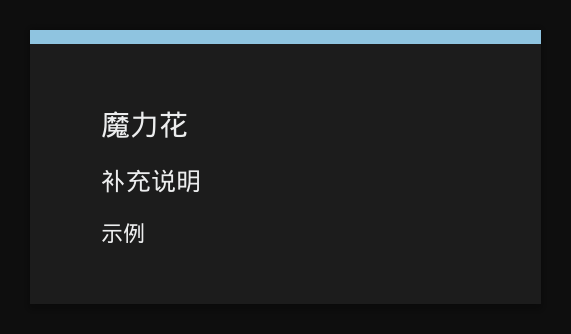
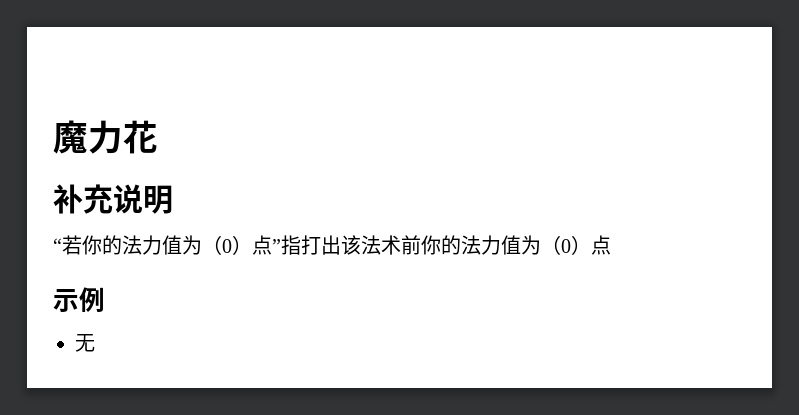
(201, 181) none -> [53,235,611,255] // “若你的法力值为（0）点”指打出该法术前你的法力值为（0）点
(145, 233) none -> [75,334,95,352] // 无

